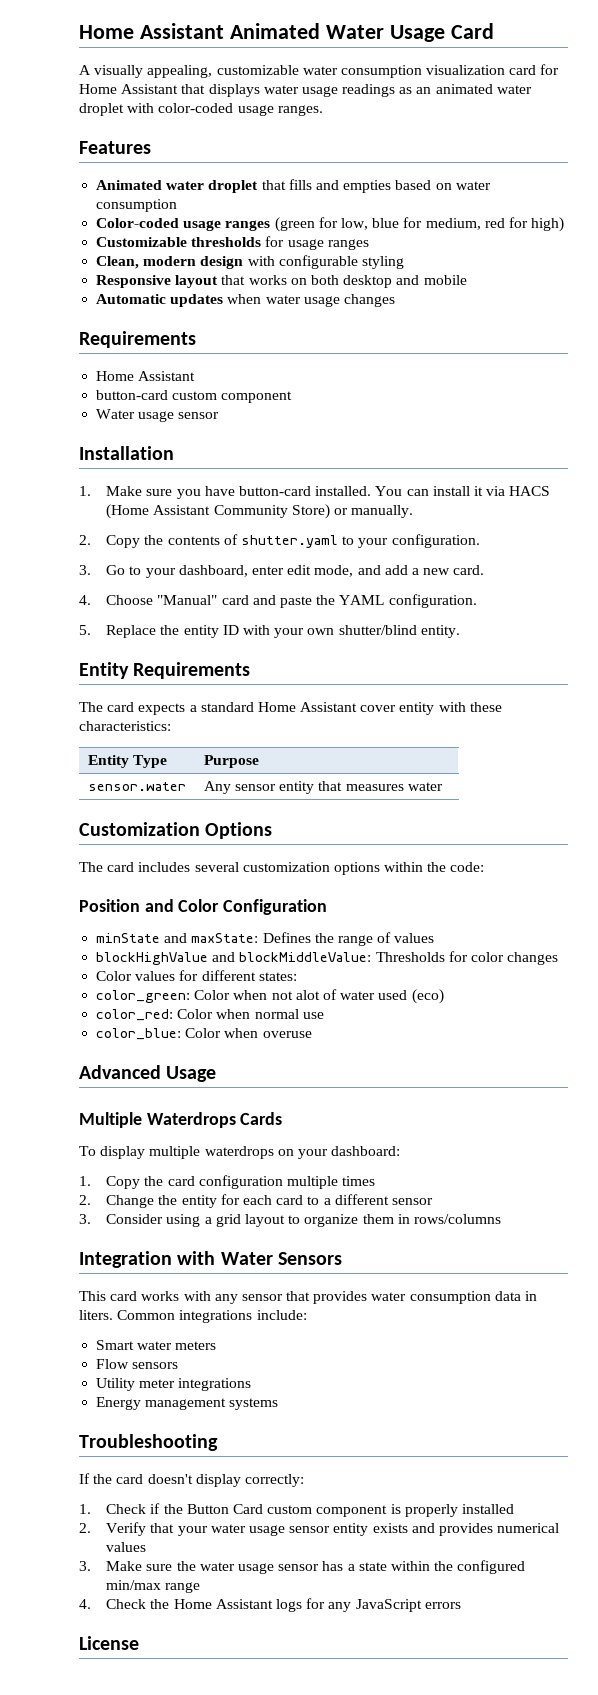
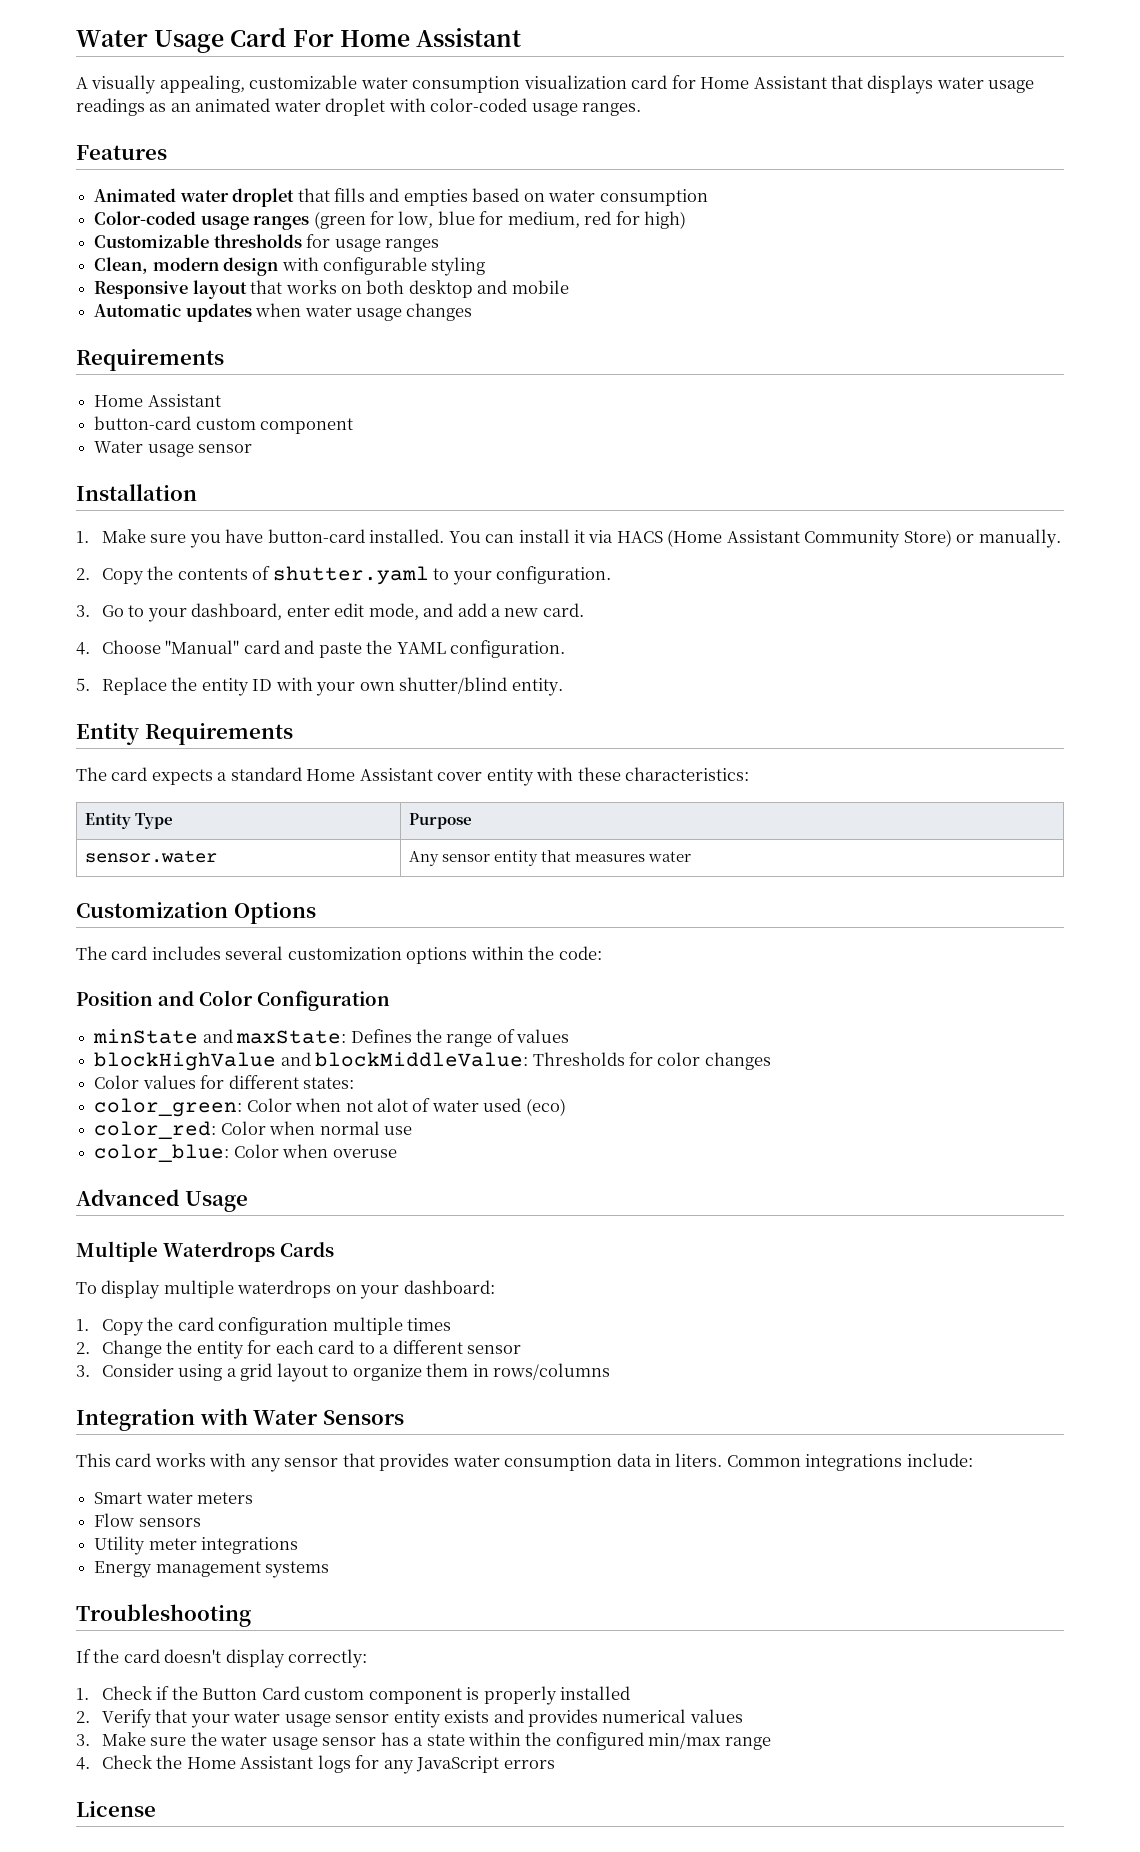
[79,23,320,39] Home Assistant Animated -> (76, 38) none
(494, 31) none -> [292,28,522,47] For Home Assistant

